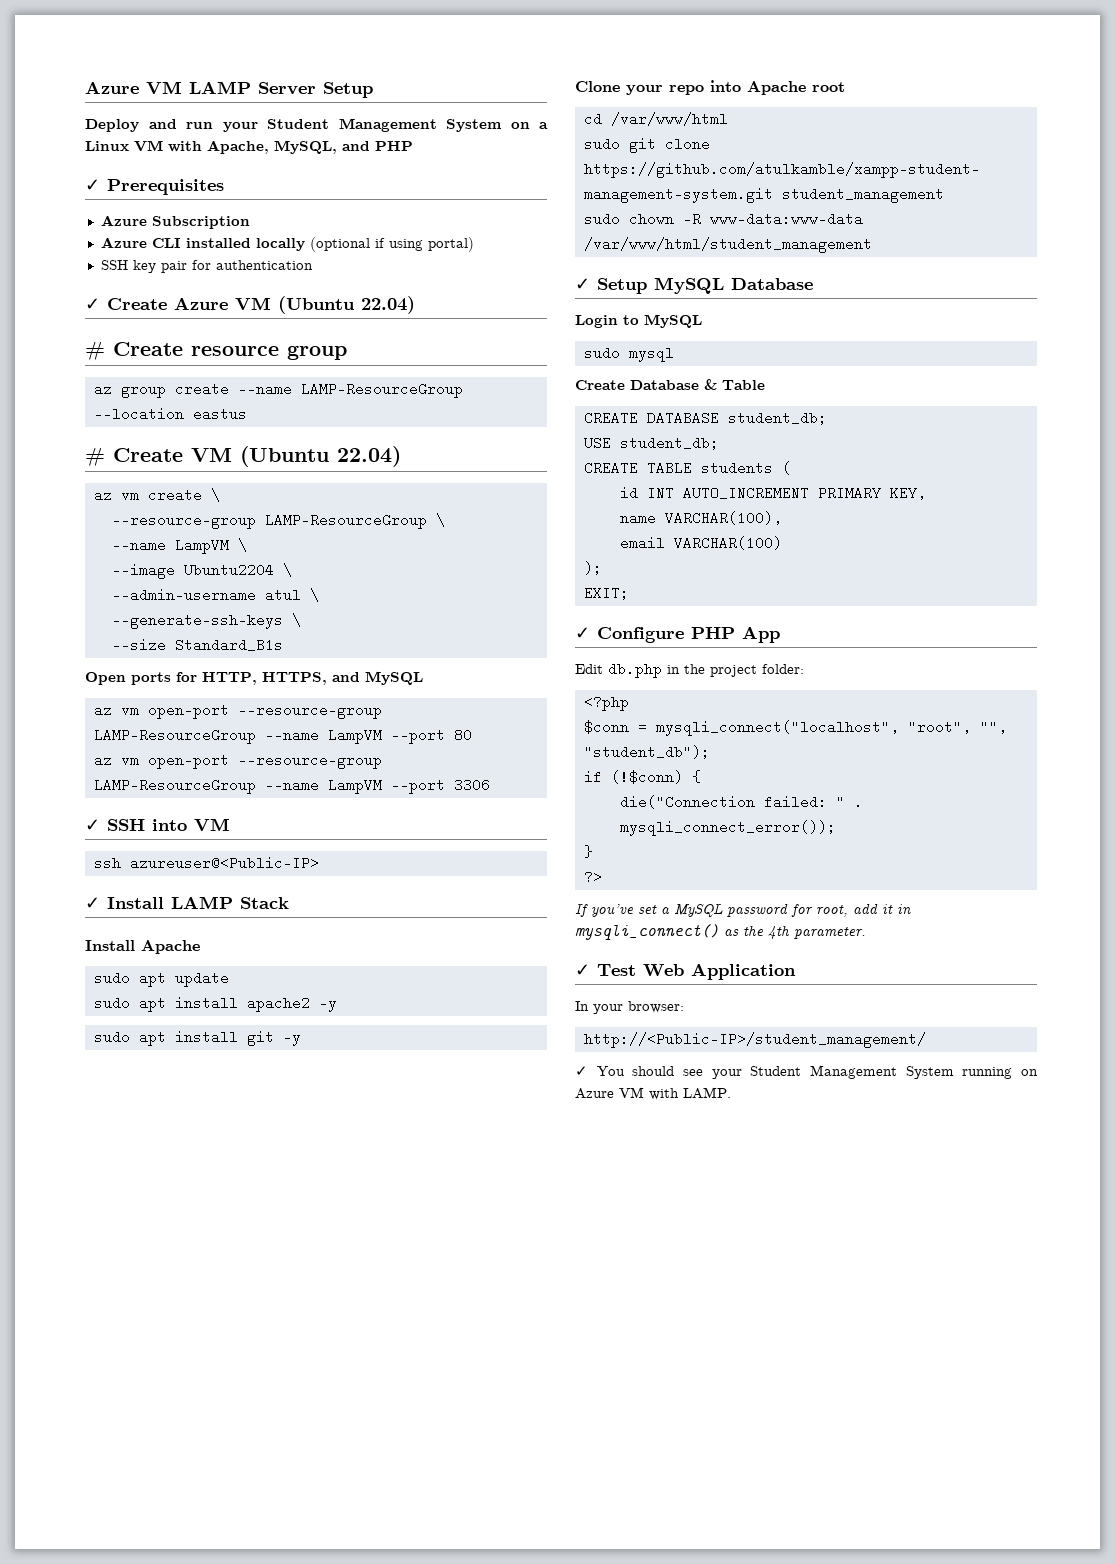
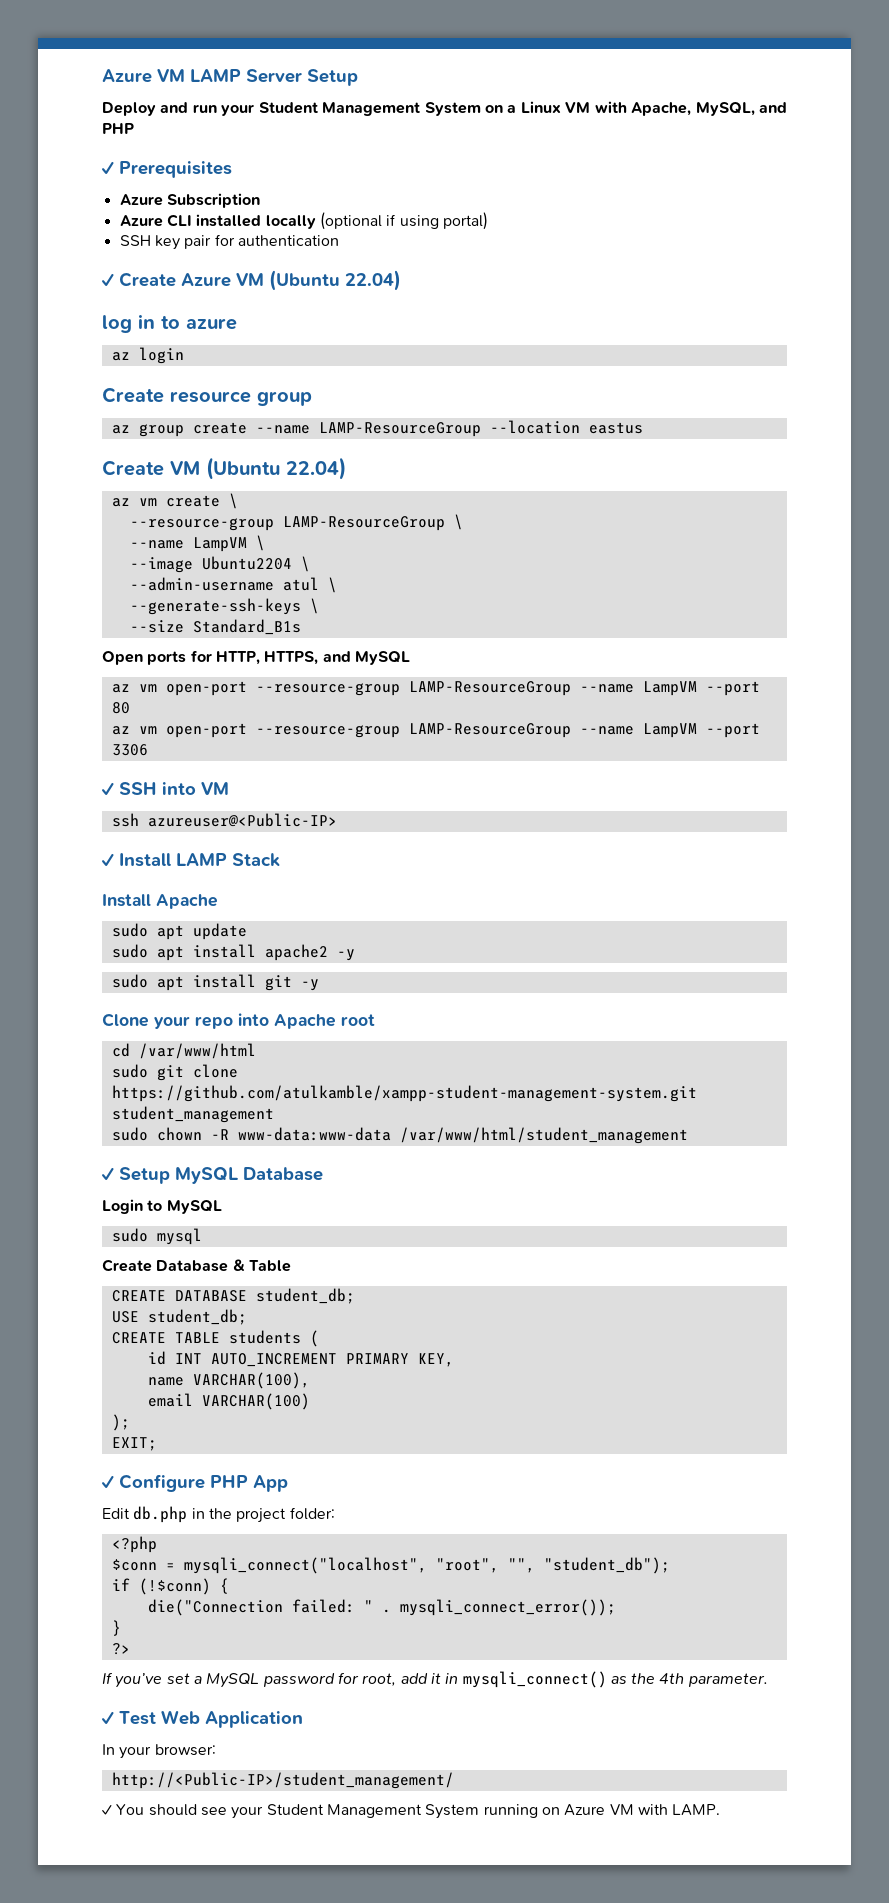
[85,341,105,361] # -> [102,314,237,333] [111,347,184,364] log in to azure // az login //
[85,447,105,467] # -> (643, 428) none

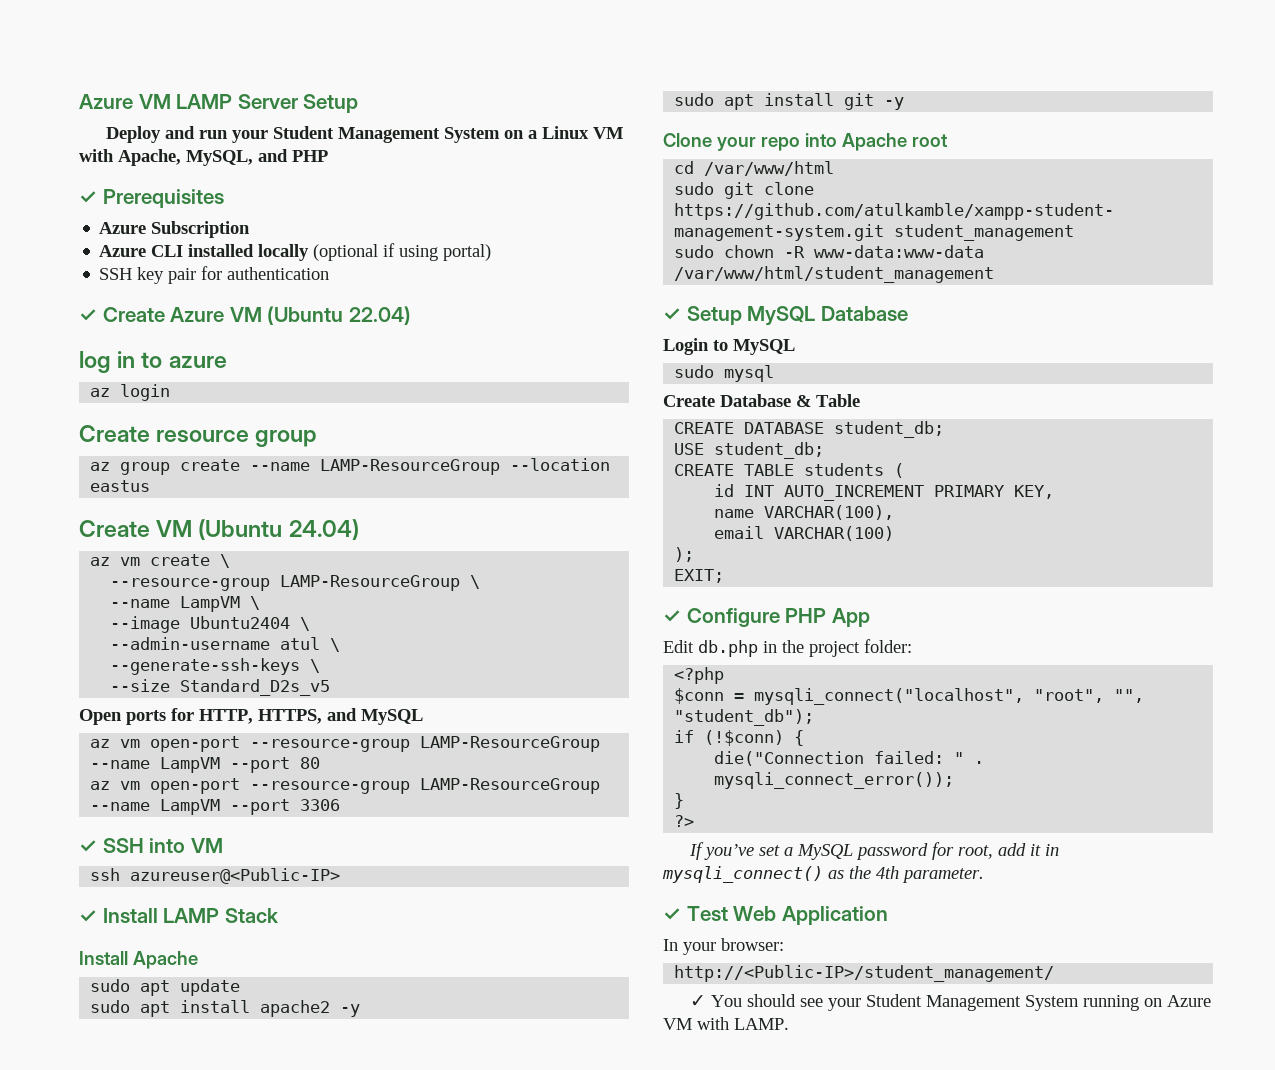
[286,457,346,480] 22.04) -> [288,519,359,540] 24.04)
[201,556,292,570] Ubuntu2204 -> [190,616,291,629] Ubuntu2404
[192,619,301,635] Standard_B1s -> [180,679,331,696] Standard_D2s_v5

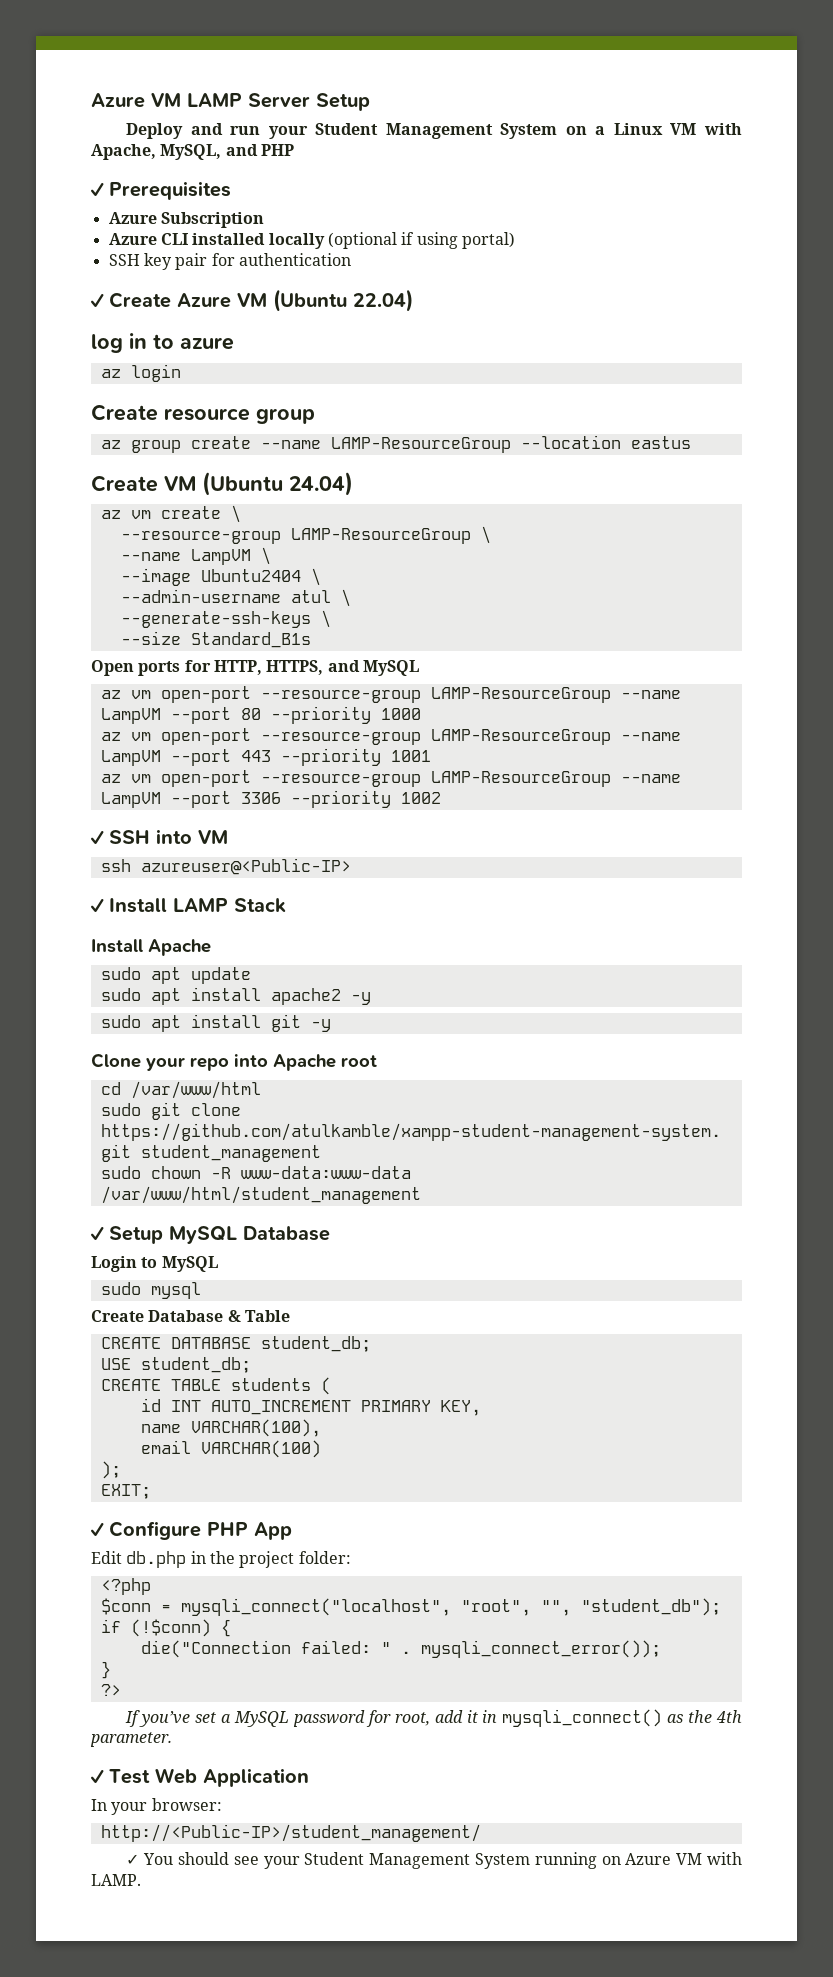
[180,679,331,696] Standard_D2s_v5 -> [190,632,311,648] Standard_B1s
(321, 763) none -> [270,706,421,724] [100,728,681,745] [100,748,431,766] --priority 1000 // az vm open-port --resource-group LAMP-ResourceGroup --name LampVM --port 443 --priority 1001
(341, 805) none -> [290,790,441,808] --priority 1002

